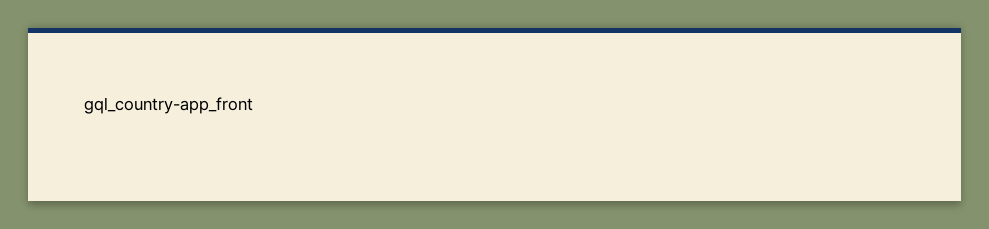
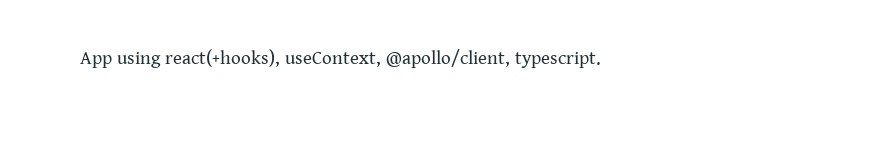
[84,97,253,114] gql_country-app_front -> [80,49,601,68] App using react(+hooks), useContext, @apollo/client, typescript.

